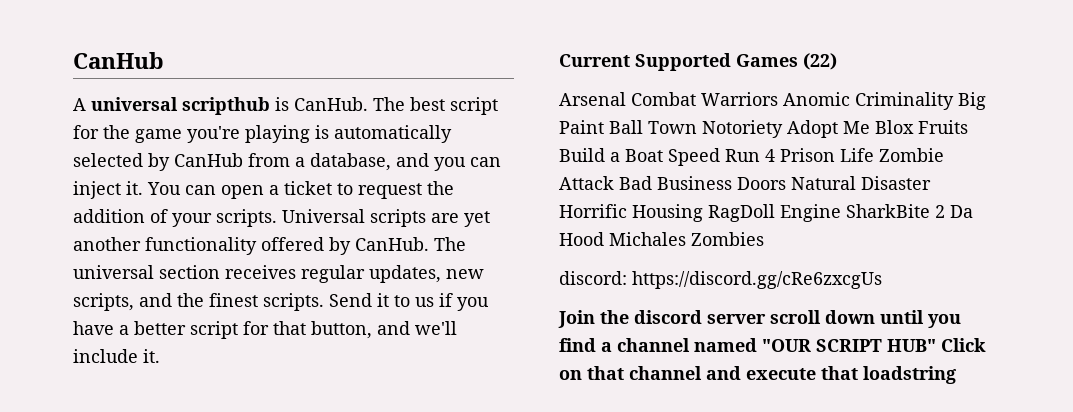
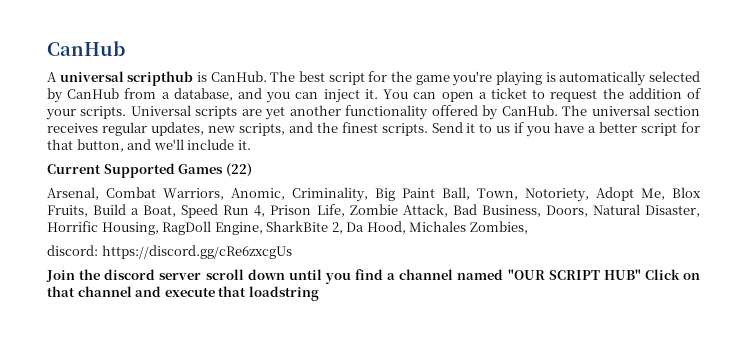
[559,92,986,110] [559,120,968,138] Arsenal Combat Warriors Anomic Criminality Big Paint Ball Town Notoriety Adopt Me Blox Fruits -> [47,187,701,202] [47,205,88,217] Arsenal, Combat Warriors, Anomic, Criminality, Big Paint Ball, Town, Notoriety, Adopt Me, Blox Fruits,
[625,149,663,162] Boat -> [143,205,177,217] Boat,
[765,148,944,162] [559,176,931,190] [559,204,973,222] [559,232,764,246] 4 Prison Life Zombie Attack Bad Business Doors Natural Disaster Horrific Housing RagDoll Engine SharkBite 2 Da Hood Michales Zombies -> [254,204,700,217] [47,221,528,235] 4, Prison Life, Zombie Attack, Bad Business, Doors, Natural Disaster, Horrific Housing, RagDoll Engine, SharkBite 2, Da Hood, Michales Zombies,

